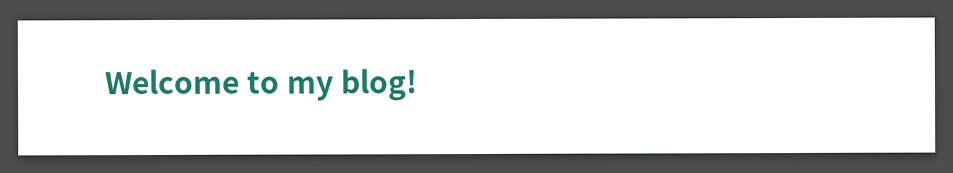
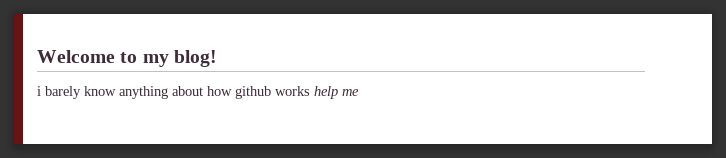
(419, 84) none -> [37,86,359,99] // i barely know anything about how github works help me

